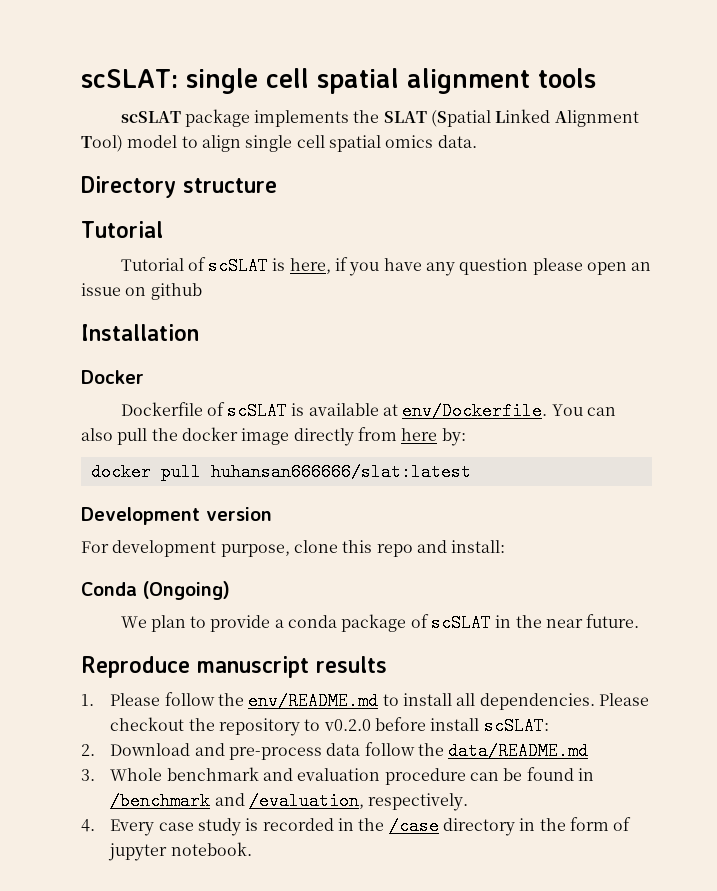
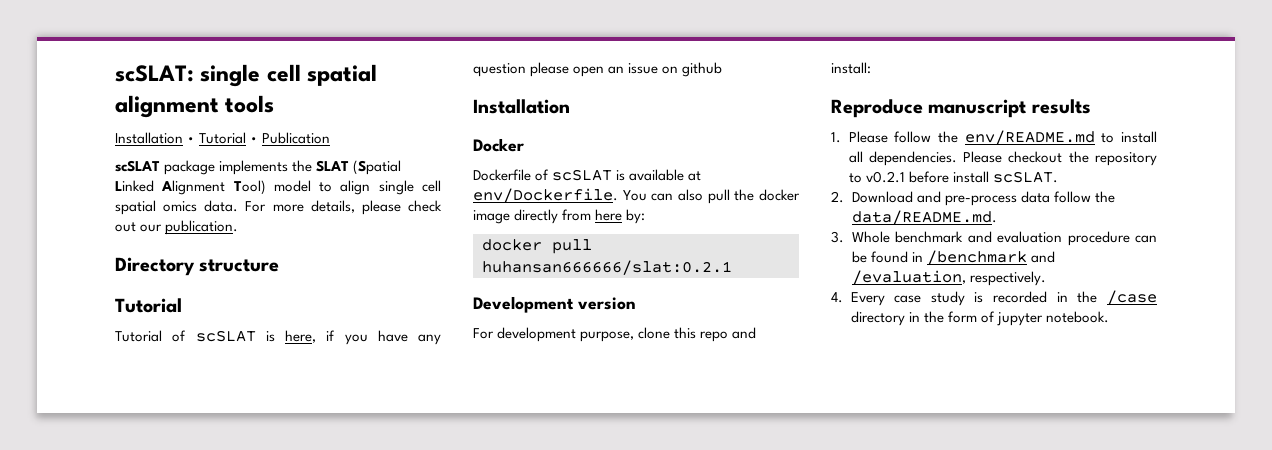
(596, 78) none -> [115,132,331,144] // Installation • Tutorial • Publication
(477, 141) none -> [245,200,443,215] [115,220,239,235] For more details, please check out our publication.
[210,463,471,481] huhansan666666/slat:latest -> [482,260,732,275] huhansan666666/slat:0.2.1
[81,581,230,600] [120,614,640,632] // Conda (Ongoing) // We plan to provide a conda package of scSLAT in the near future. -> (871, 68) none
[323,719,371,731] v0.2.0 -> [865,171,905,183] v0.2.1
[483,717,549,735] scSLAT: -> [992,171,1058,183] scSLAT.
[448,742,589,760] data/README.md -> [851,210,997,225] data/README.md.

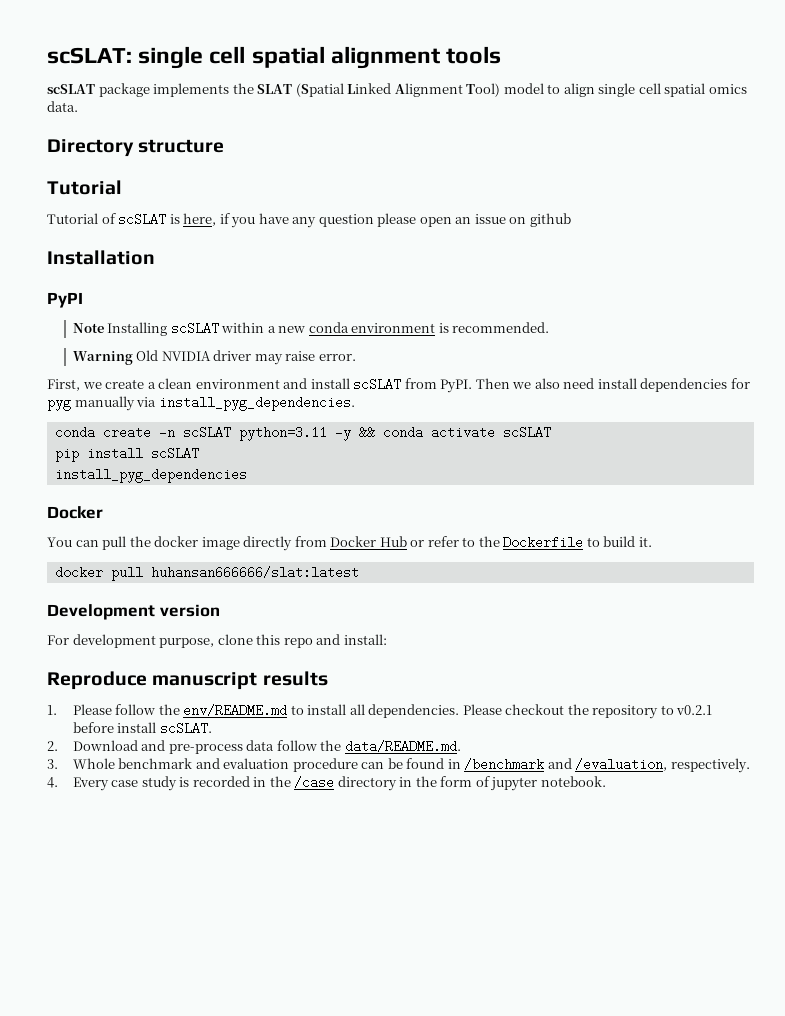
[115,132,331,144] // Installation • Tutorial • Publication -> (502, 55) none
[245,200,443,215] [115,220,239,235] For more details, please check out our publication. -> (78, 106) none
[473,138,524,152] [473,169,702,181] [473,188,618,203] Docker // Dockerfile of scSLAT is available at env/Dockerfile. -> [47,292,83,308] [72,322,550,336] [72,350,356,365] [47,378,750,393] [47,396,355,411] [54,426,551,441] [54,447,199,462] [54,468,247,483] [47,506,103,519] PyPI // Note Installing scSLAT within a new conda environment is recommended. // Warning Old NVIDIA driver may raise error. // First, we create a clean environment and install scSLAT from PyPI. Then we also need install dependencies for pyg manually via install_pyg_dependencies. // conda create -n scSLAT python=3.11 -y && conda activate scSLAT // pip install scSLAT // install_pyg_dependencies // Docker //
[678,189,703,201] also -> (99, 543) none
[595,209,646,224] here by: -> [330,536,652,549] Docker Hub or refer to the Dockerfile to build it.
[482,260,732,275] huhansan666666/slat:0.2.1 -> [150,566,359,579] huhansan666666/slat:latest

